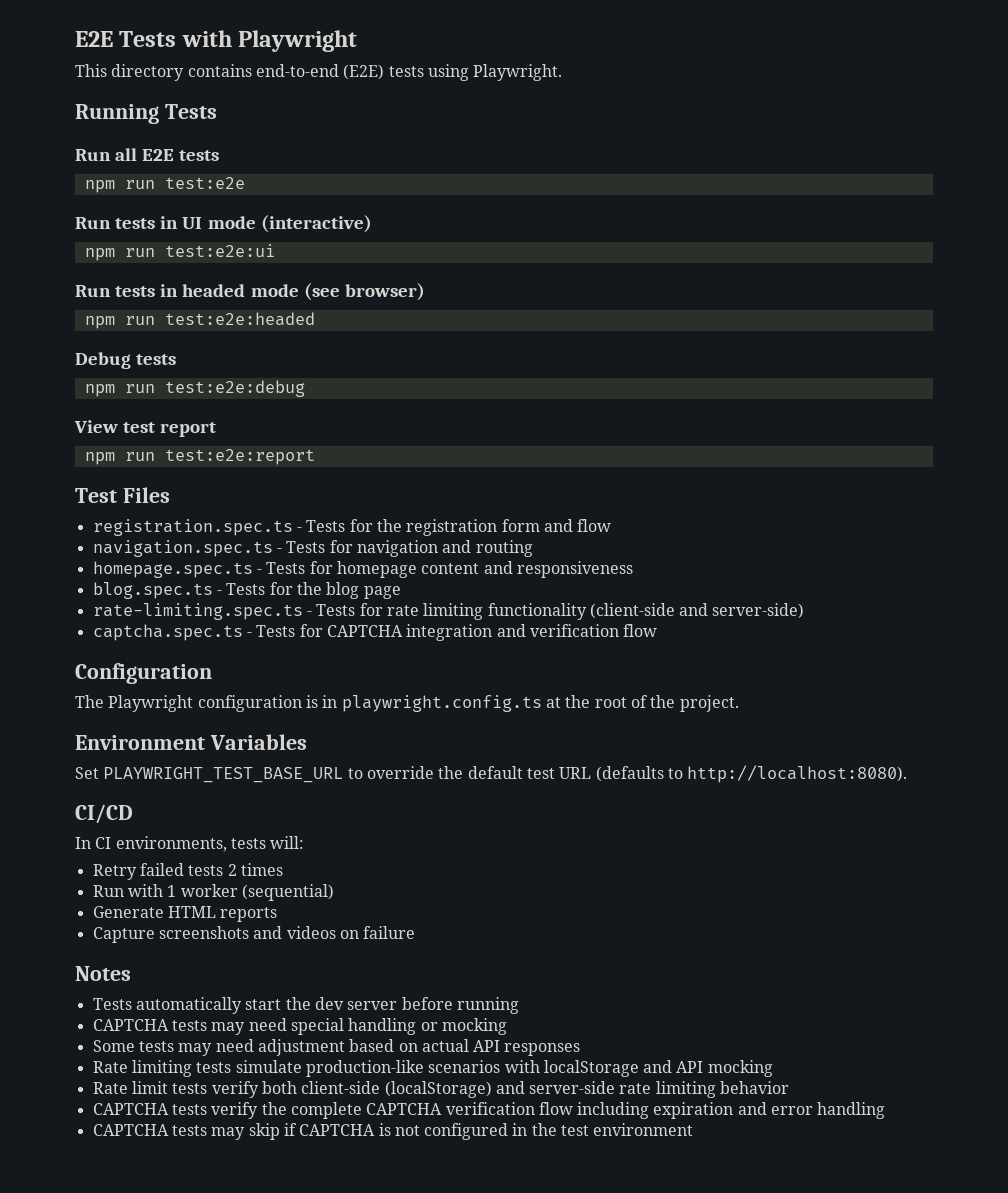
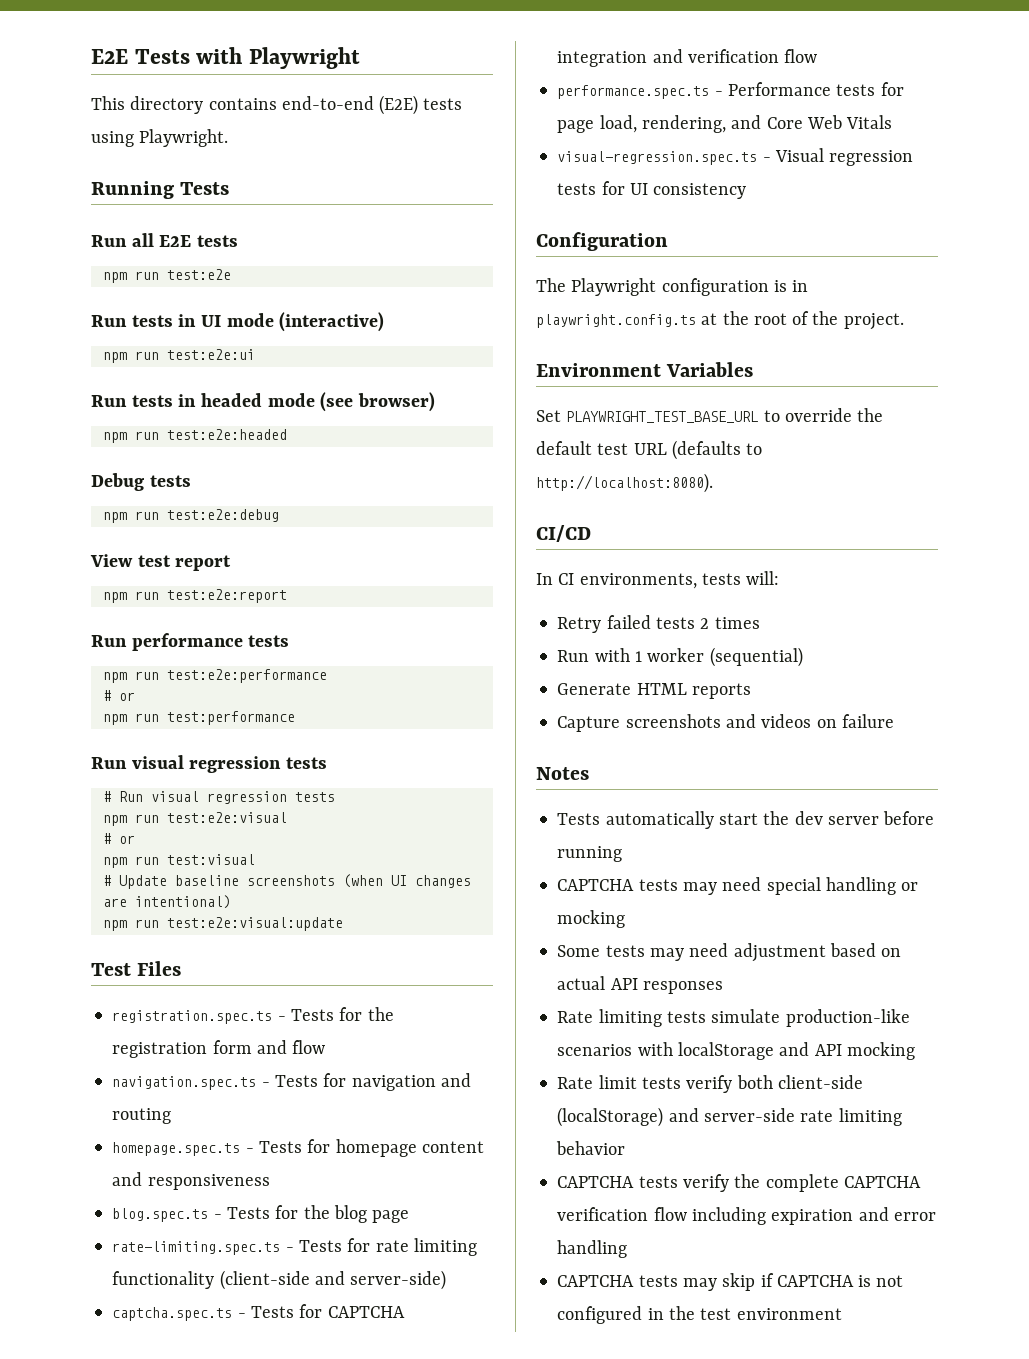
(315, 457) none -> [91,633,290,651] [102,669,327,683] [102,690,135,701] [102,711,295,725] [91,755,328,773] [102,791,335,804] [102,812,287,826] [102,833,135,844] [102,854,255,868] [102,874,471,889] [102,895,231,909] [102,917,343,931] // Run performance tests // npm run test:e2e:performance // # or // npm run test:performance // Run visual regression tests // # Run visual regression tests // npm run test:e2e:visual // # or // npm run test:visual // # Update baseline screenshots (when UI changes are intentional) // npm run test:e2e:visual:update
(658, 630) none -> [557,82,904,99] [557,115,893,133] [557,148,914,166] [557,181,747,199] // performance.spec.ts - Performance tests for page load, rendering, and Core Web Vitals // visual-regression.spec.ts - Visual regression tests for UI consistency

